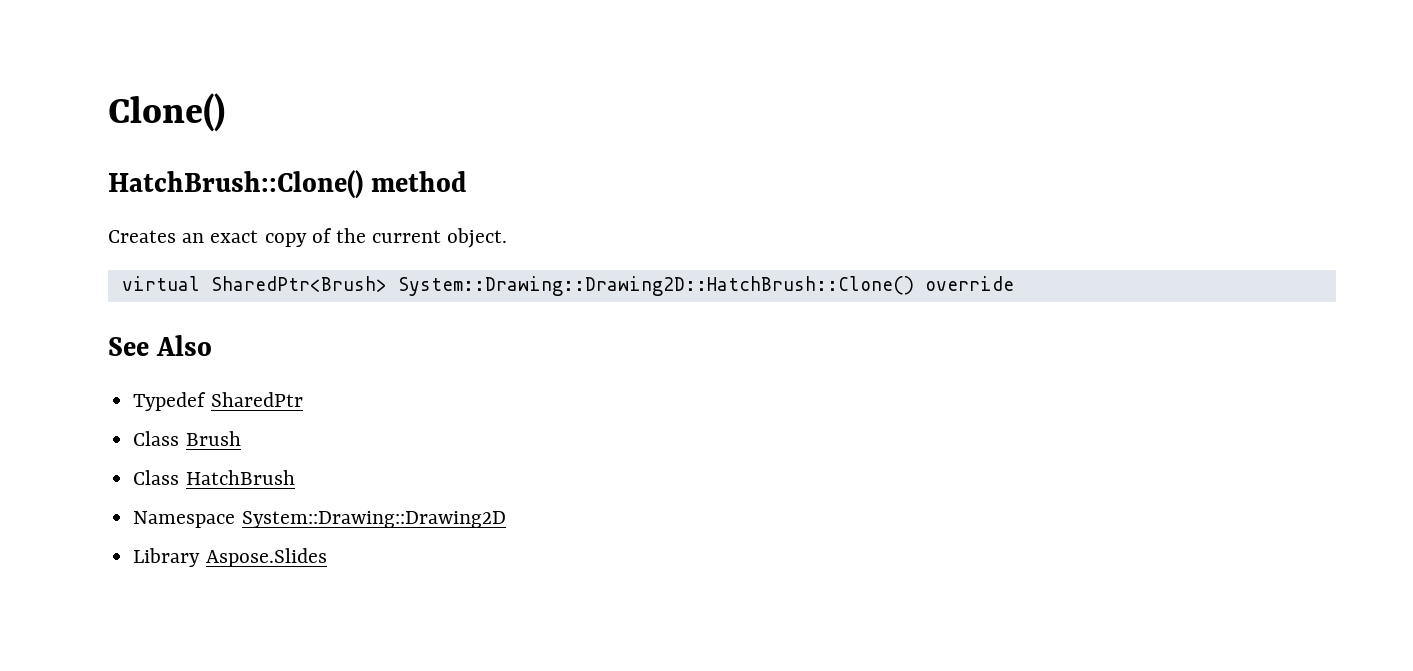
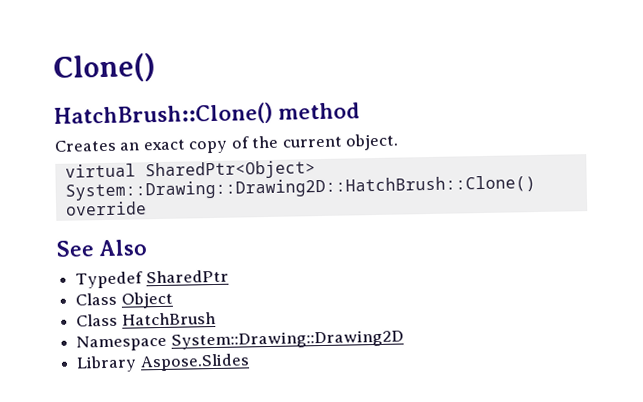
[210,276,387,292] SharedPtr<Brush> -> [144,160,316,181] SharedPtr<Object>
[185,431,241,446] Brush -> [120,291,173,309] Object

